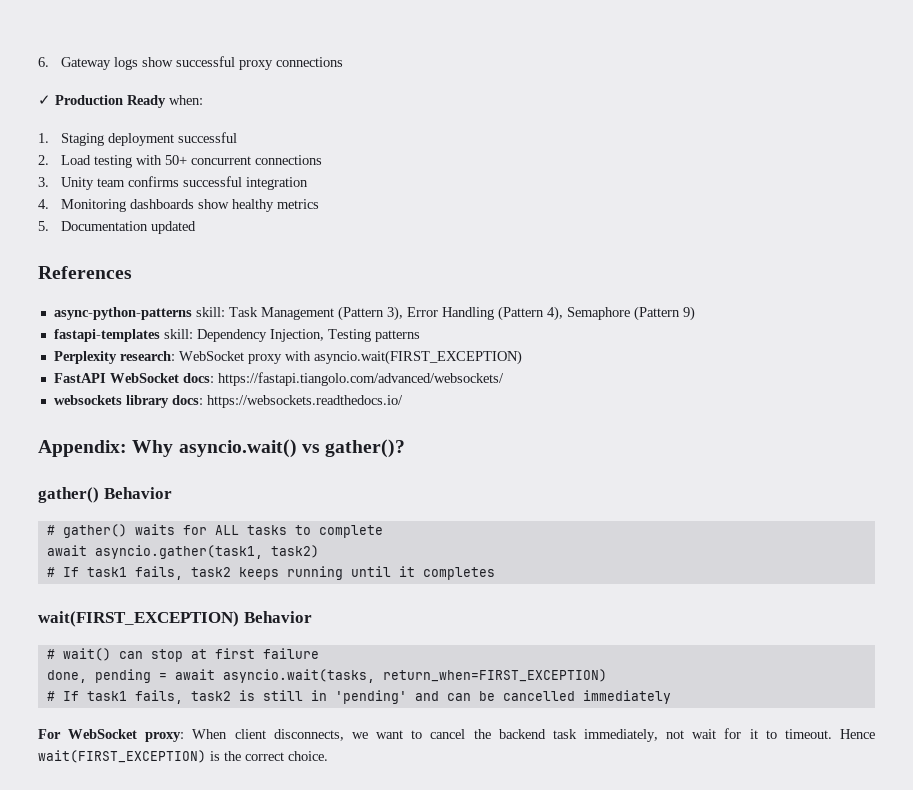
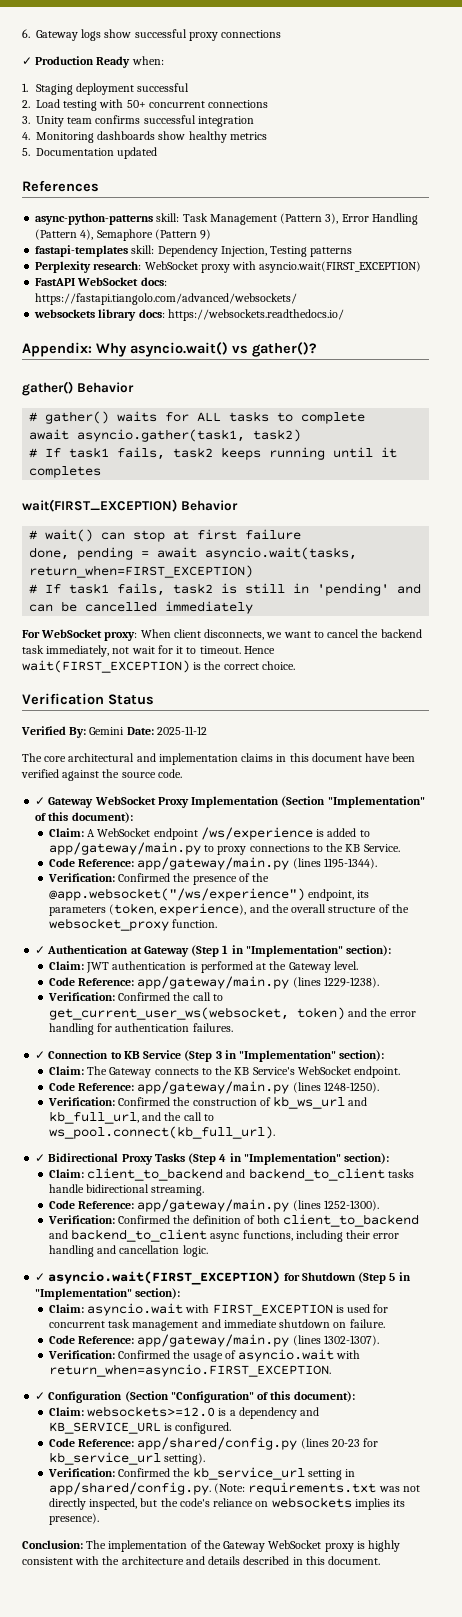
(328, 756) none -> [22,693,154,705] [21,726,207,738] [22,753,416,765] [21,769,182,781] [35,796,425,808] [35,812,133,823] [48,827,370,840] [48,842,400,855] [48,857,377,870] [47,873,270,885] [48,888,370,901] [48,903,409,916] [48,918,218,931] [35,945,392,957] [48,961,358,973] [48,976,379,989] [47,992,223,1001] [48,1007,416,1020] [48,1023,233,1035] [35,1050,385,1062] [48,1066,401,1078] [48,1081,379,1094] [47,1096,368,1109] [48,1111,214,1124] [48,1126,275,1139] [35,1153,390,1165] [48,1168,414,1181] [48,1184,205,1196] [48,1199,379,1212] [47,1214,420,1227] [48,1229,400,1242] [48,1245,208,1257] [35,1271,411,1285] [35,1288,181,1300] [48,1303,389,1316] [48,1319,385,1331] [48,1334,379,1347] [47,1349,361,1362] [48,1364,331,1377] [35,1391,355,1403] [48,1406,320,1419] [48,1422,232,1434] [48,1437,379,1450] [48,1452,206,1465] [47,1467,356,1480] [48,1482,420,1495] [48,1497,406,1510] [48,1513,99,1525] [22,1540,401,1552] [22,1556,381,1565] // Verification Status // Verified By: Gemini Date: 2025-11-12 // The core architectural and implementation claims in this document have been verified against the source code. // ✓ Gateway WebSocket Proxy Implementation (Section "Implementation" of this document): // Claim: A WebSocket endpoint /ws/experience is added to app/gateway/main.py to proxy connections to the KB Service. // Code Reference: app/gateway/main.py (lines 1195-1344). // Verification: Confirmed the presence of the @app.websocket("/ws/experience") endpoint, its parameters (token, experience), and the overall structure of the websocket_proxy function. // ✓ Authentication at Gateway (Step 1 in "Implementation" section): // Claim: JWT authentication is performed at the Gateway level. // Code Reference: app/gateway/main.py (lines 1229-1238). // Verification: Confirmed the call to get_current_user_ws(websocket, token) and the error handling for authentication failures. // ✓ Connection to KB Service (Step 3 in "Implementation" section): // Claim: The Gateway connects to the KB Service's WebSocket endpoint. // Code Reference: app/gateway/main.py (lines 1248-1250). // Verification: Confirmed the construction of kb_ws_url and kb_full_url, and the call to ws_pool.connect(kb_full_url). // ✓ Bidirectional Proxy Tasks (Step 4 in "Implementation" section): // Claim: client_to_backend and backend_to_client tasks handle bidirectional streaming. // Code Reference: app/gateway/main.py (lines 1252-1300). // Verification: Confirmed the definition of both client_to_backend and backend_to_client async functions, including their error handling and cancellation logic. // ✓ asyncio.wait(FIRST_EXCEPTION) for Shutdown (Step 5 in "Implementation" section): // Claim: asyncio.wait with FIRST_EXCEPTION is used for concurrent task management and immediate shutdown on failure. // Code Reference: app/gateway/main.py (lines 1302-1307). // Verification: Confirmed the usage of asyncio.wait with return_when=asyncio.FIRST_EXCEPTION. // ✓ Configuration (Section "Configuration" of this document): // Claim: websockets>=12.0 is a dependency and KB_SERVICE_URL is configured. // Code Reference: app/shared/config.py (lines 20-23 for kb_service_url setting). // Verification: Confirmed the kb_service_url setting in app/shared/config.py. (Note: requirements.txt was not directly inspected, but the code's reliance on websockets implies its presence). // Conclusion: The implementation of the Gateway WebSocket proxy is highly consistent with the architecture and details described in this document.

